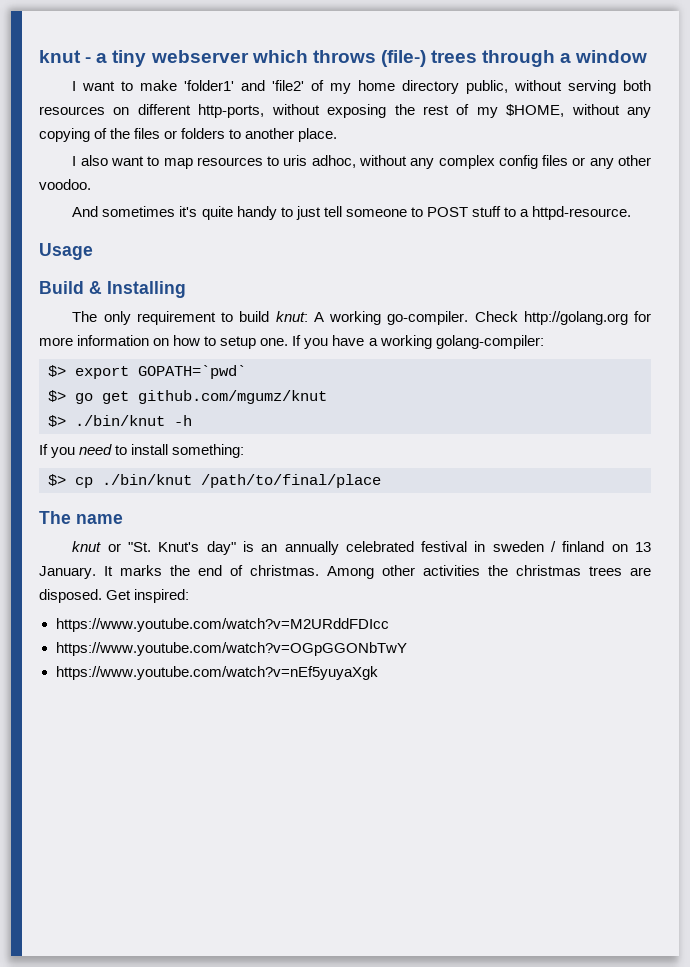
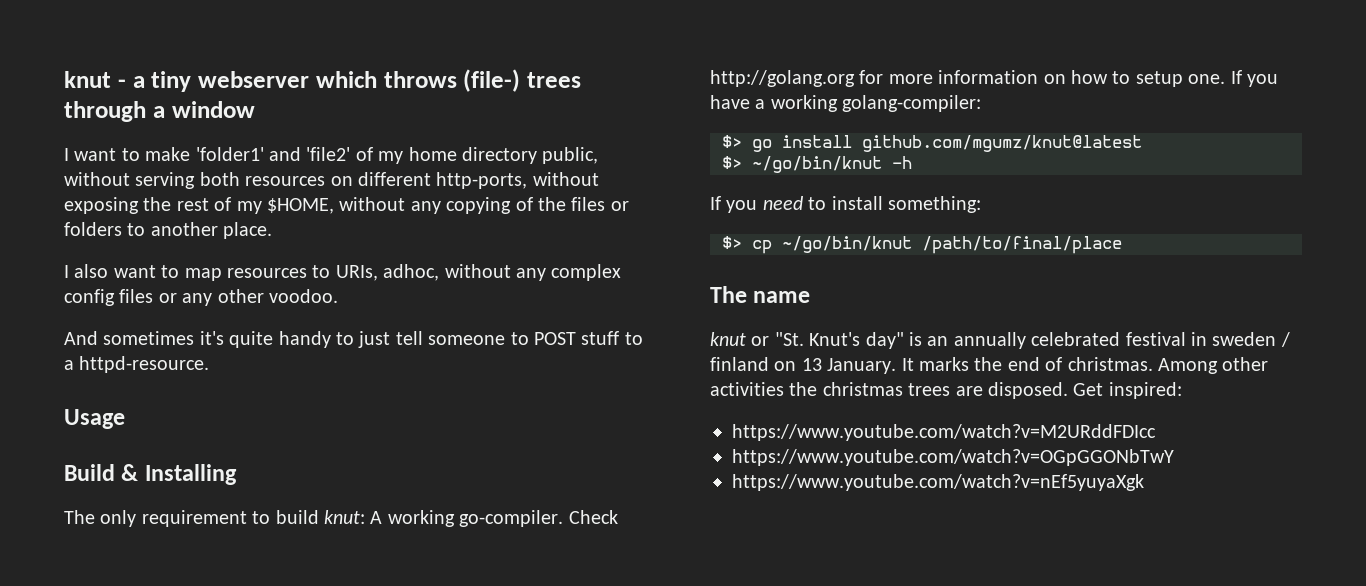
[283,155,308,166] uris -> [335,265,378,281] URIs,
[75,365,246,379] [48,390,327,404] [48,415,165,427] export GOPATH=`pwd` // $> go get github.com/mgumz/knut // $> ./bin/knut -> [752,135,1142,152] [722,156,882,173] go install github.com/mgumz/knut@latest // $> ~/go/bin/knut
[102,474,192,485] ./bin/knut -> [782,236,912,253] ~/go/bin/knut

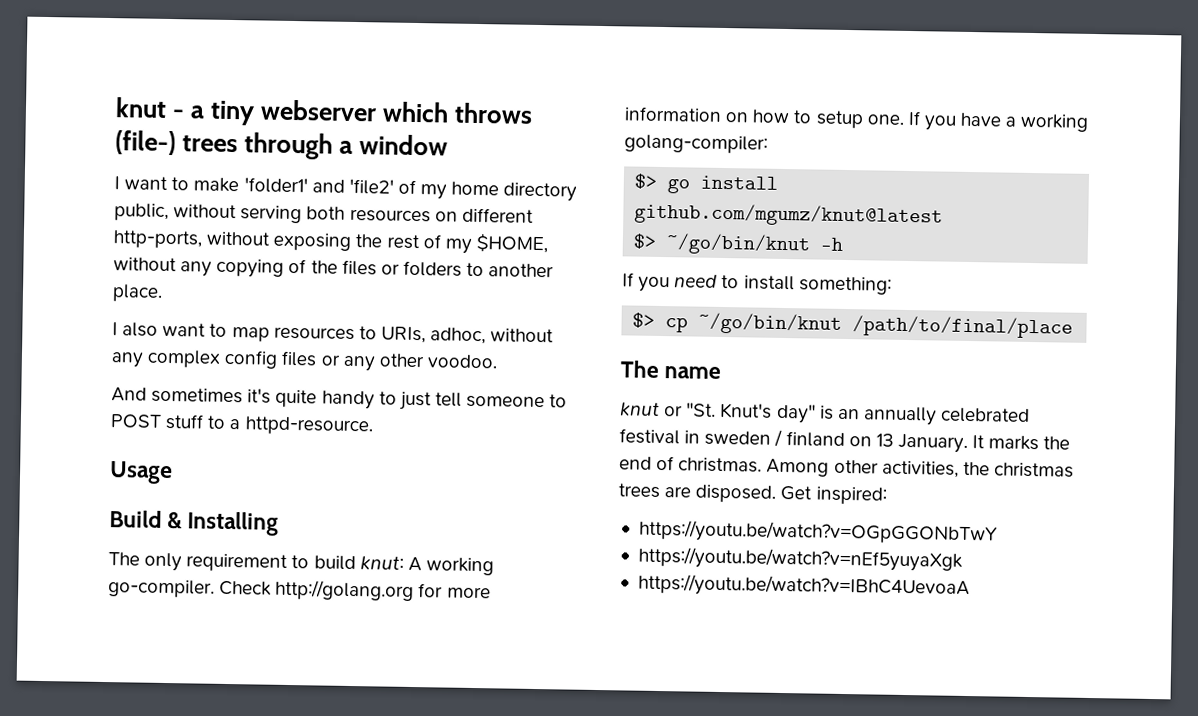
[710,382,784,396] activities -> [881,460,959,478] activities,
[732,424,1156,441] [732,449,1174,466] [732,474,1144,491] https://www.youtube.com/watch?v=M2URddFDIcc // https://www.youtube.com/watch?v=OGpGGONbTwY // https://www.youtube.com/watch?v=nEf5yuyaXgk -> [638,519,998,546] [637,546,963,572] [637,573,970,600] https://youtu.be/watch?v=OGpGGONbTwY // https://youtu.be/watch?v=nEf5yuyaXgk // https://youtu.be/watch?v=IBhC4UevoaA

